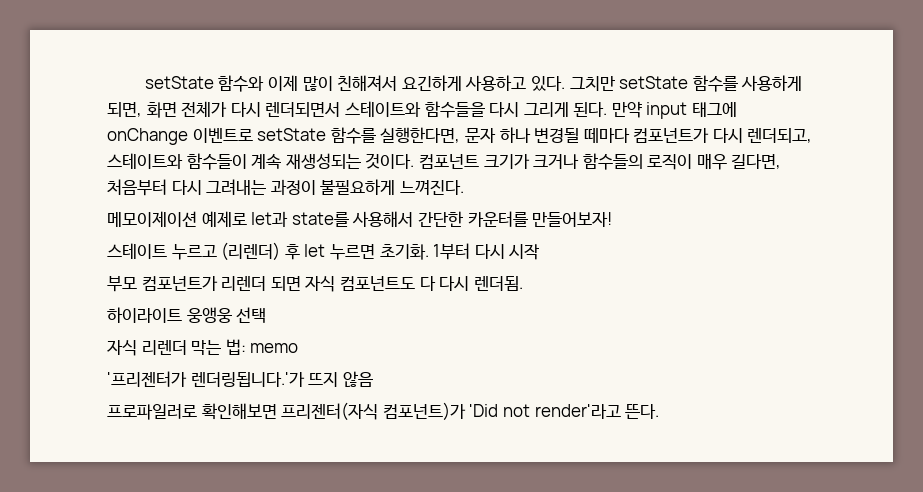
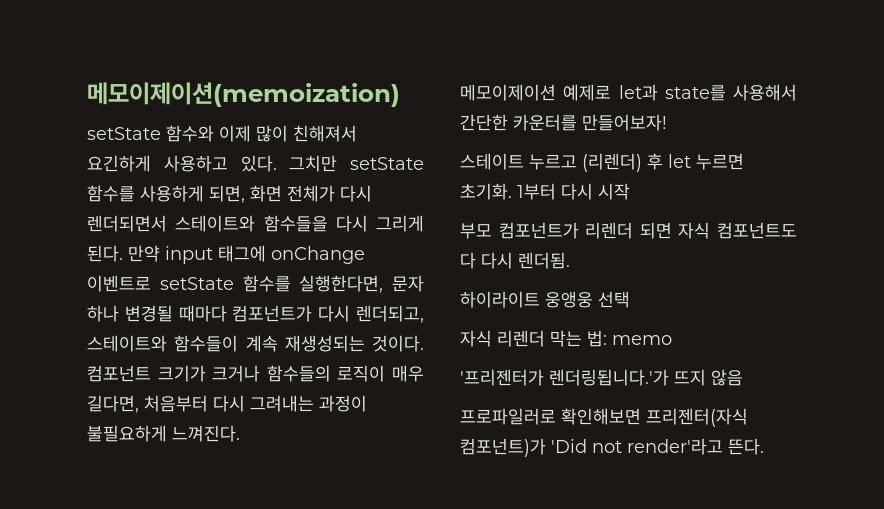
(144, 82) none -> [87,82,400,107] 메모이제이션(memoization) //
[583,128,630,143] 떼마다 -> [178,305,227,322] 때마다

